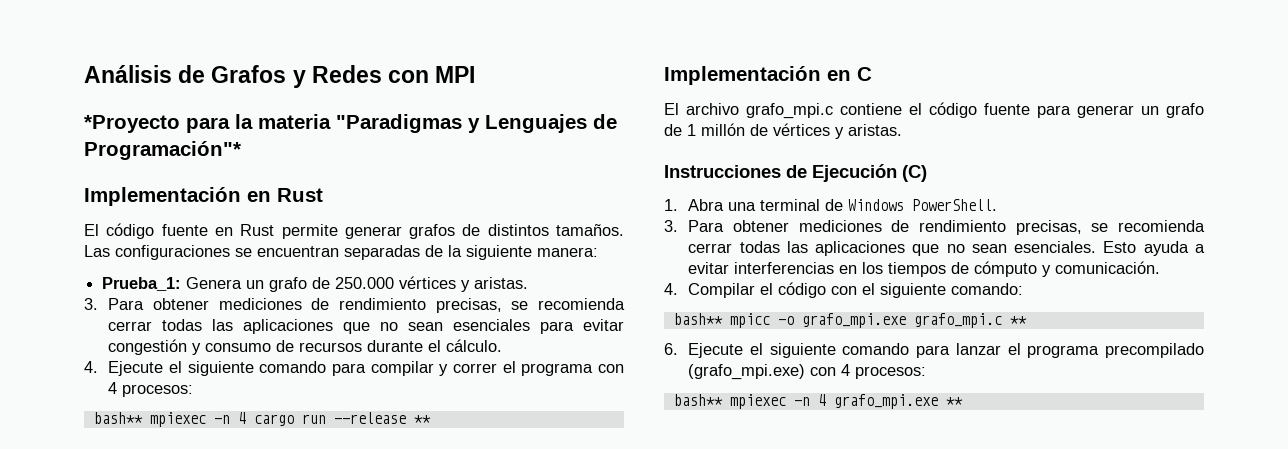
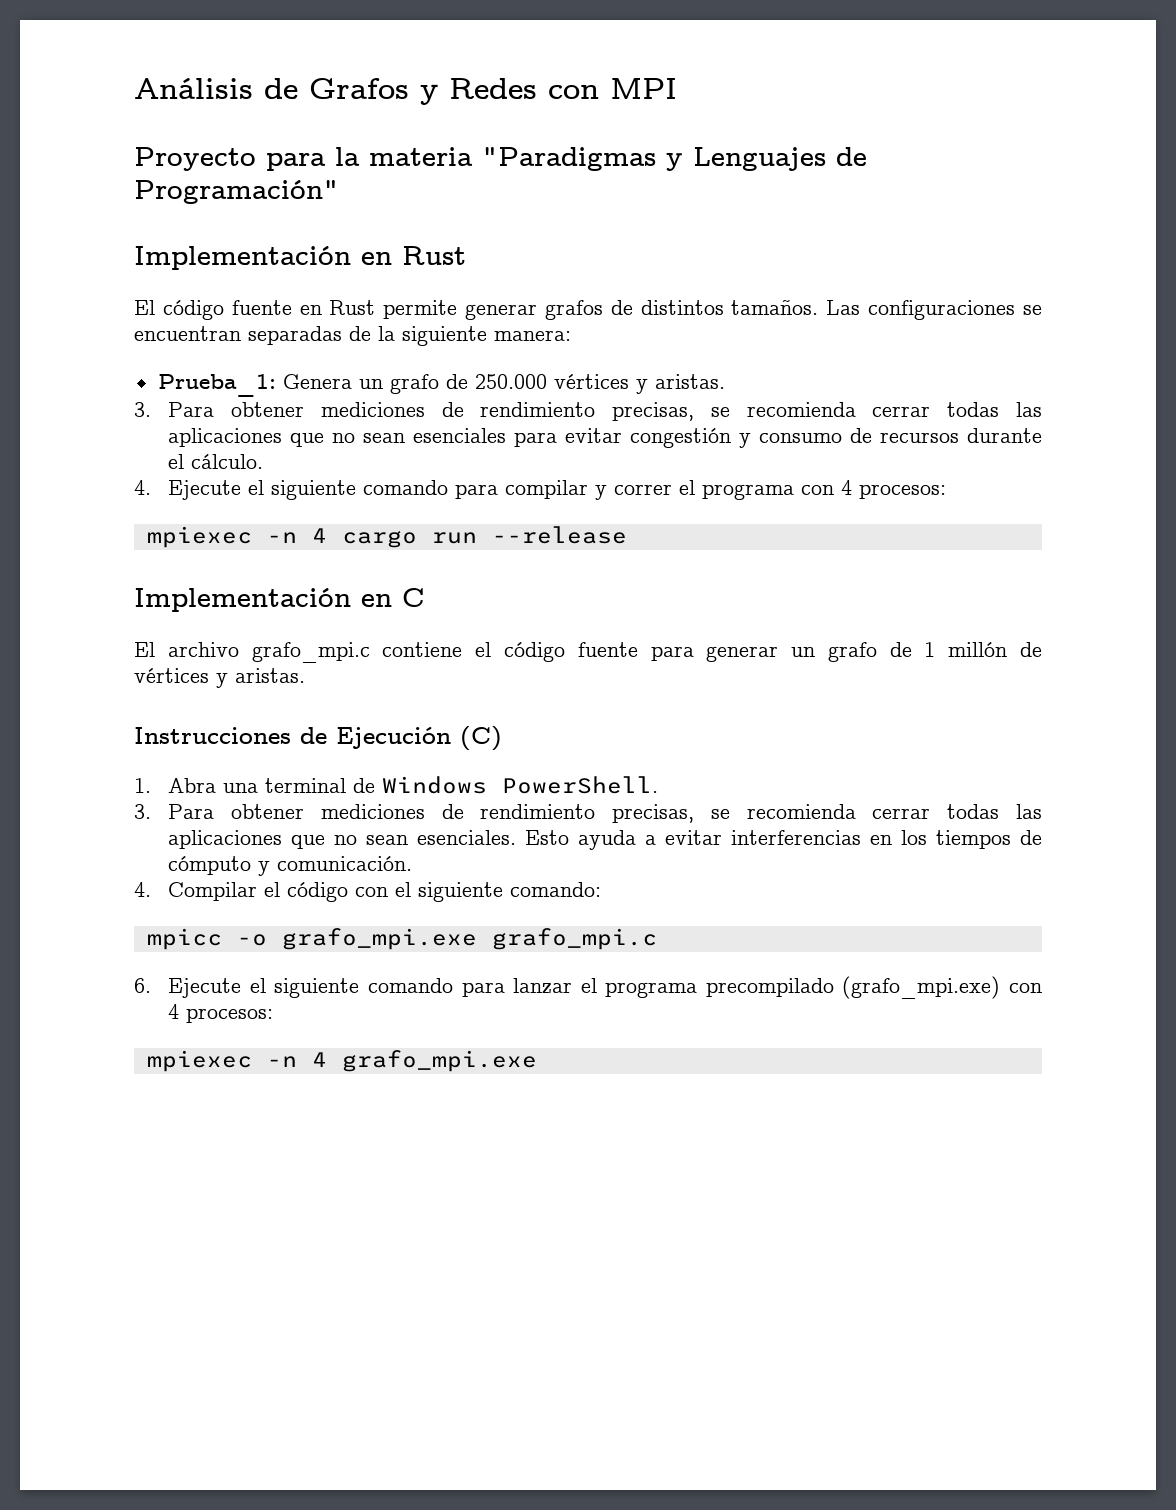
[84,115,180,133] *Proyecto -> [134,147,256,171] Proyecto
[84,141,241,160] Programación"* -> [134,180,339,204] Programación"
[93,412,143,424] bash** -> (947, 491) none
[413,415,431,424] ** -> (627, 535) none
[673,313,723,325] bash** -> (602, 889) none
[1009,316,1027,325] ** -> (657, 939) none
[673,394,723,406] bash** -> (274, 1015) none
[945,397,963,406] ** -> (537, 1061) none

